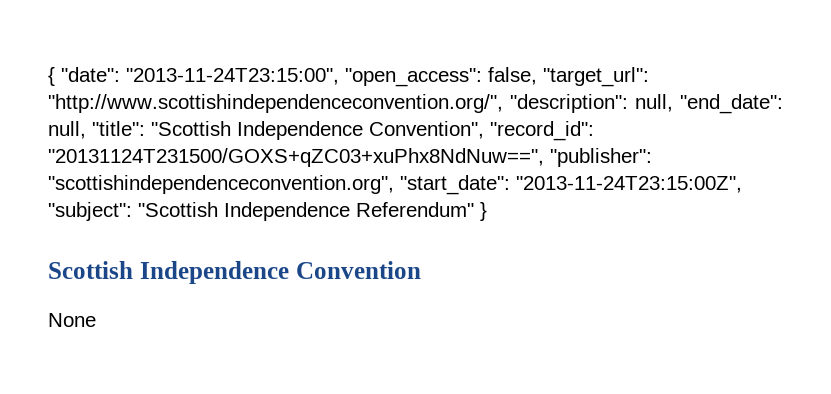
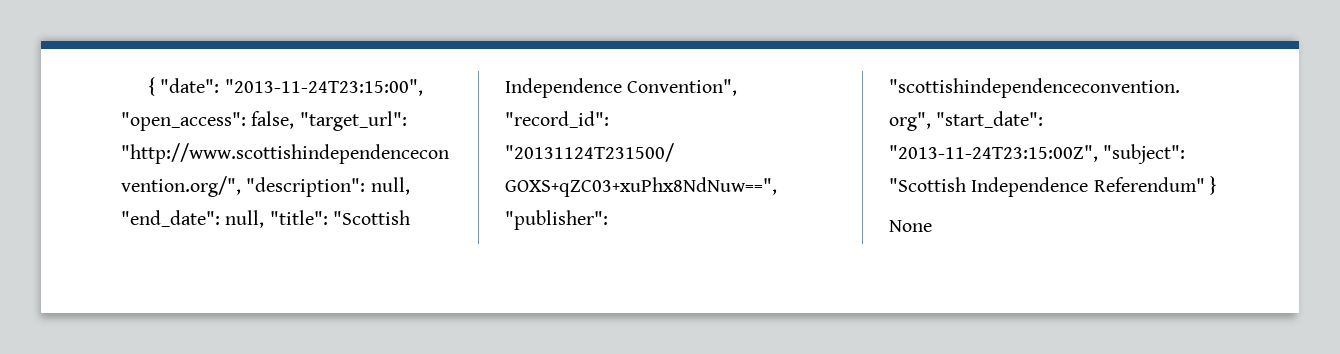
[48,261,421,284] // Scottish Independence Convention -> (1217, 185) none

